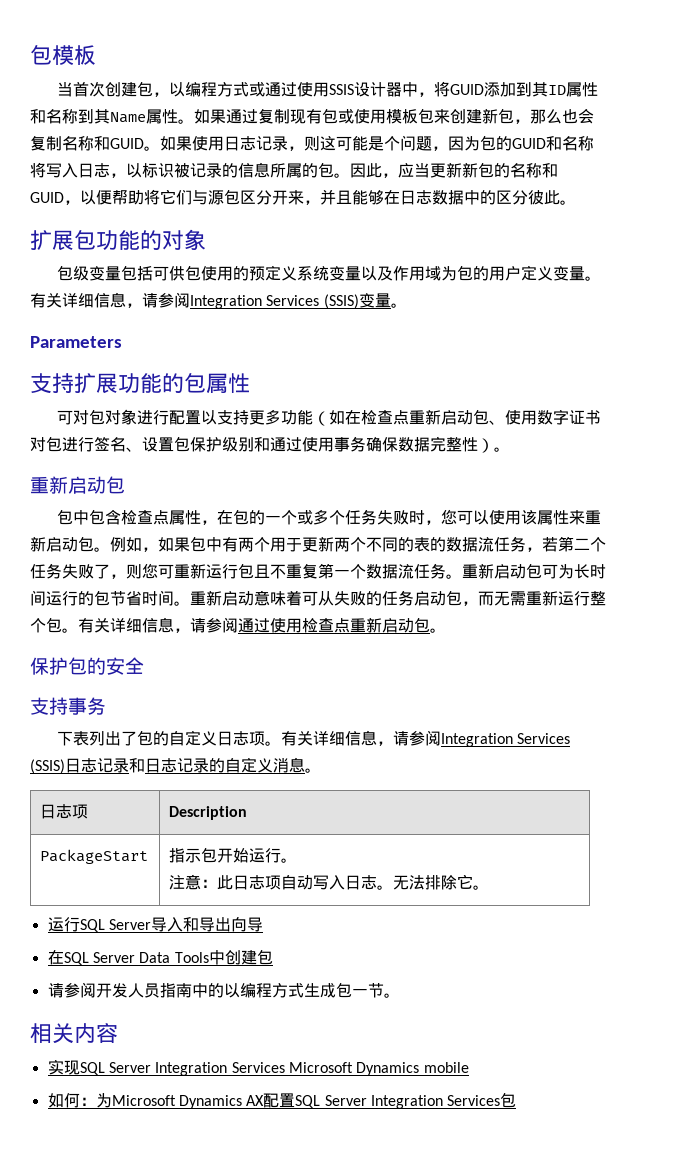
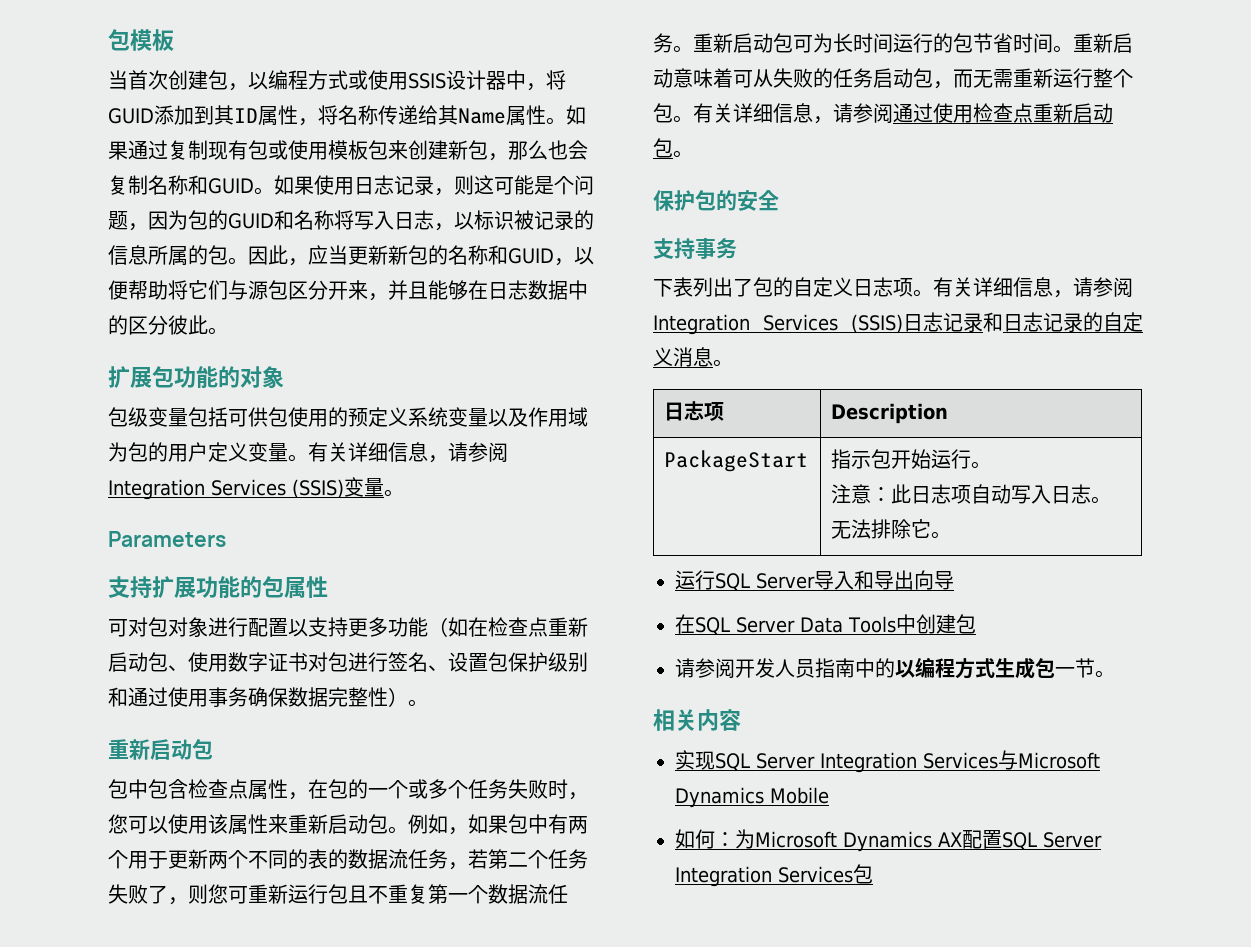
[265,82,298,97] 通过 -> (368, 80) none
[30,109,94,124] 和名称到 -> [298,105,438,126] ，将名称传递给
[288,1062,469,1076] Microsoft Dynamics mobile -> [998,750,1100,770] [675,787,829,808] 与Microsoft Dynamics Mobile

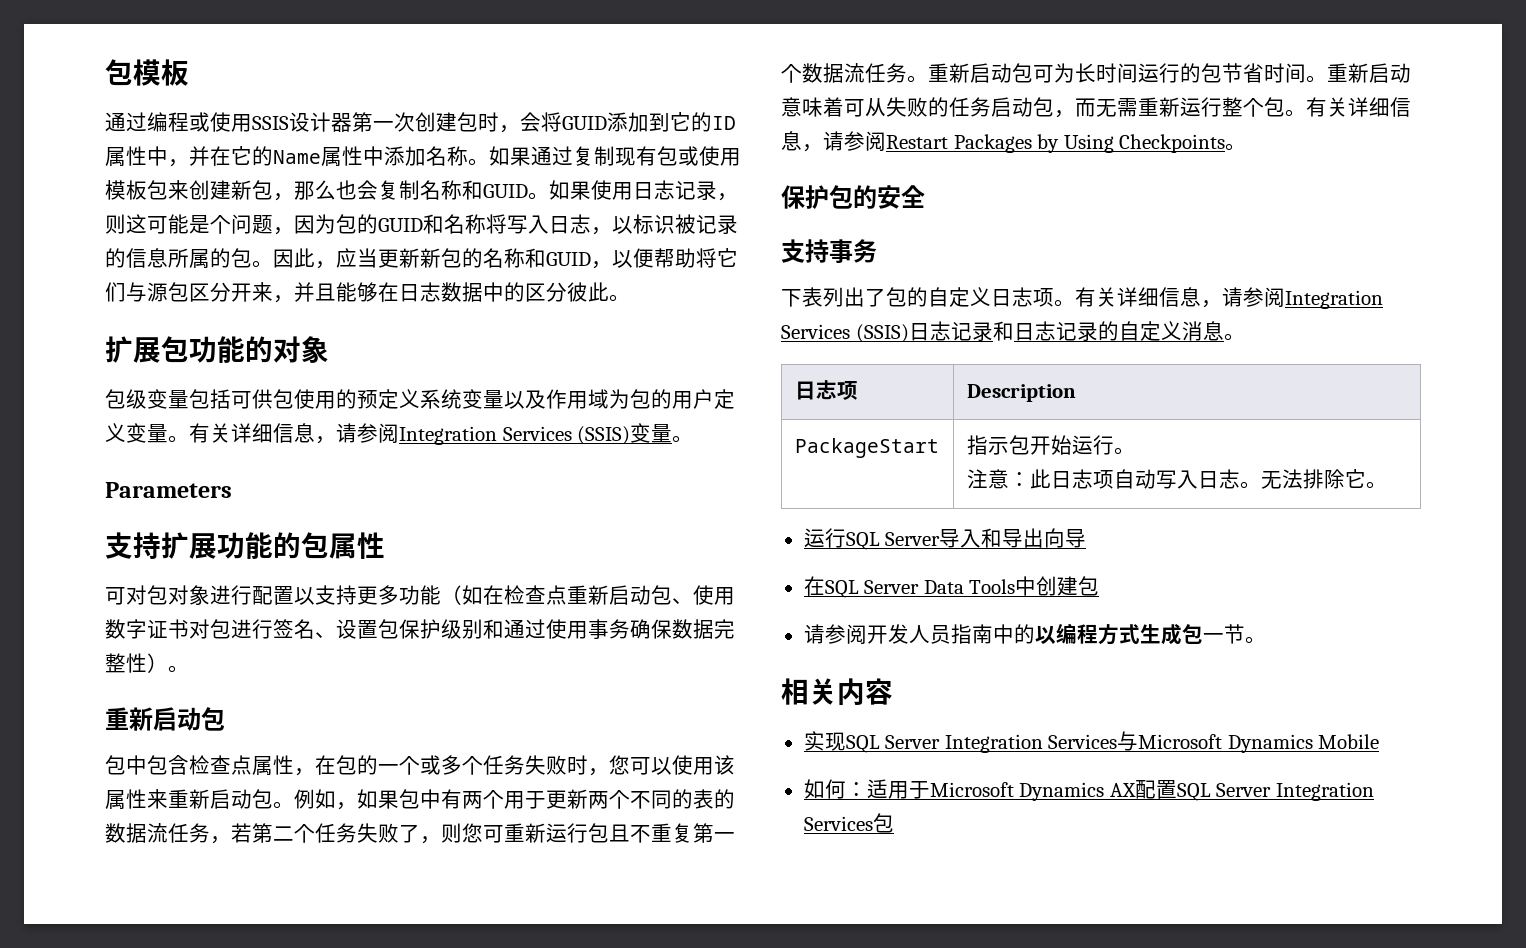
[108,70,546,91] 当首次创建包，以编程方式或使用SSIS设计器中， -> [105,112,541,133] 通过编程或使用SSIS设计器第一次创建包时，会
[214,105,234,125] 其 -> [670,112,712,132] 它的
[298,105,546,126] ，将名称传递给其Name属性 -> [147,146,468,167] 中，并在它的Name属性中添加名称
[893,103,1113,123] [653,138,673,158] 通过使用检查点重新启动包 -> [886,134,1226,153] Restart Packages by Using Checkpoints
[735,829,755,849] 为 -> [866,779,930,799] 适用于

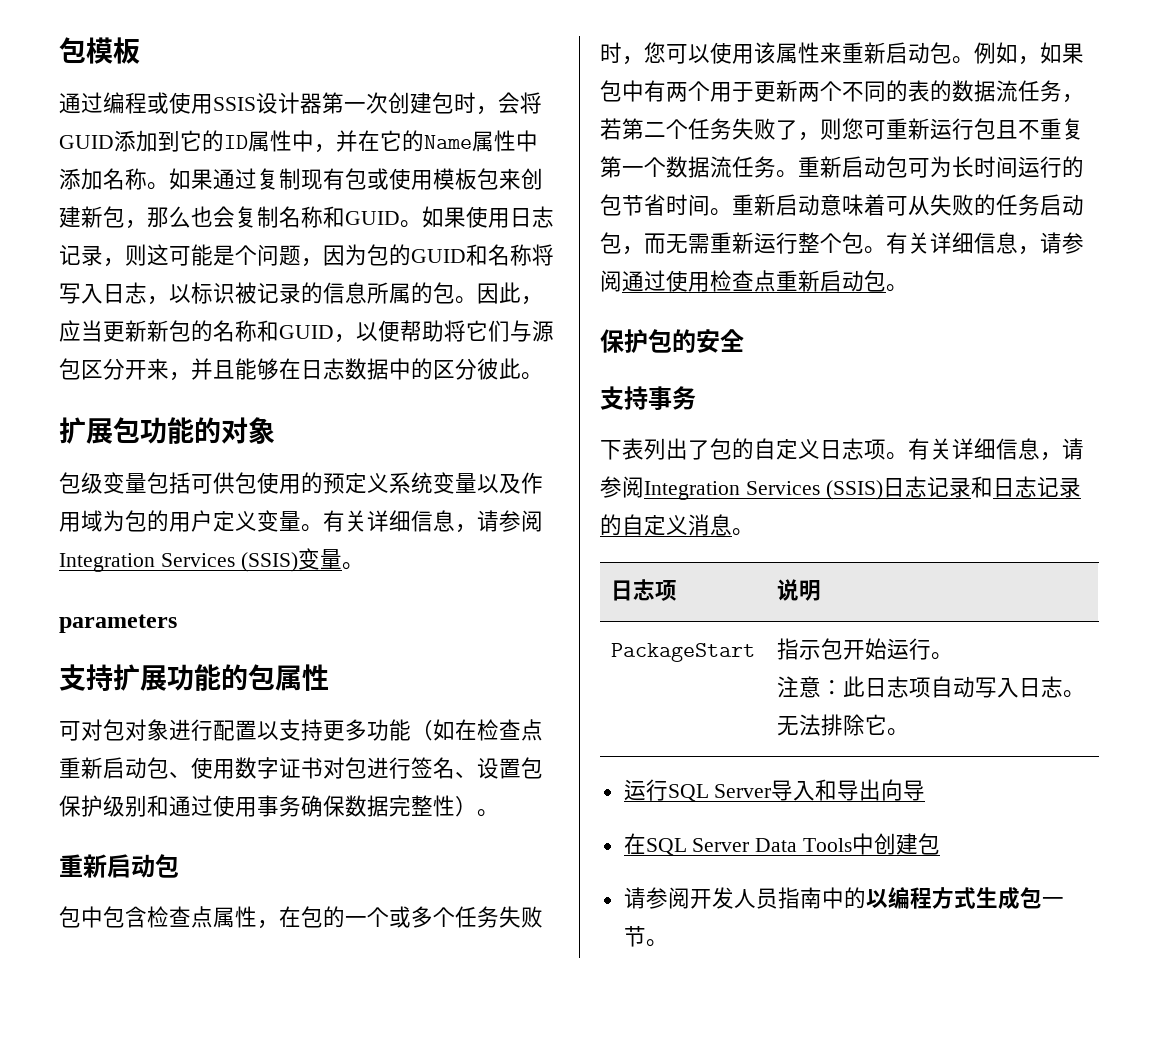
[105,482,232,498] Parameters -> [59,614,177,633] parameters
[886,134,1226,153] Restart Packages by Using Checkpoints -> [622,270,886,292] 通过使用检查点重新启动包
[966,384,1076,402] Description -> [776,579,821,601] 说明
[781,678,893,706] [803,731,1380,753] [803,779,1374,801] [803,813,894,833] // 相关内容 // 实现SQL Server Integration Services与Microsoft Dynamics Mobile // 如何：适用于Microsoft Dynamics AX配置SQL Server Integration Services包 -> (668, 943) none

